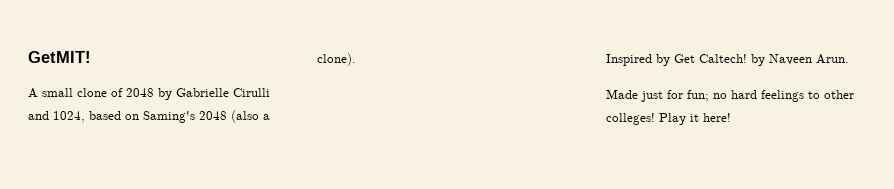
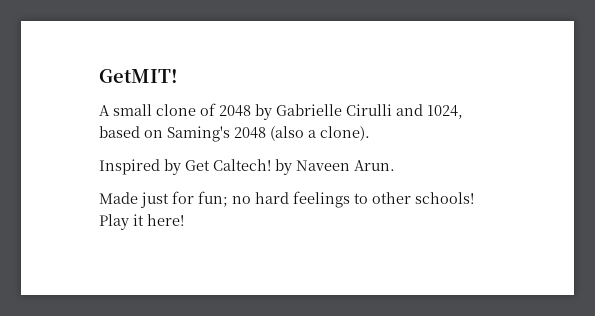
[606,113,655,125] colleges! -> [415,192,474,204] schools!

